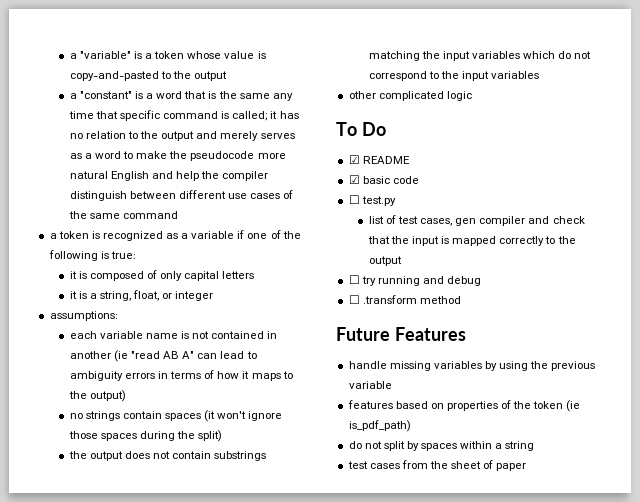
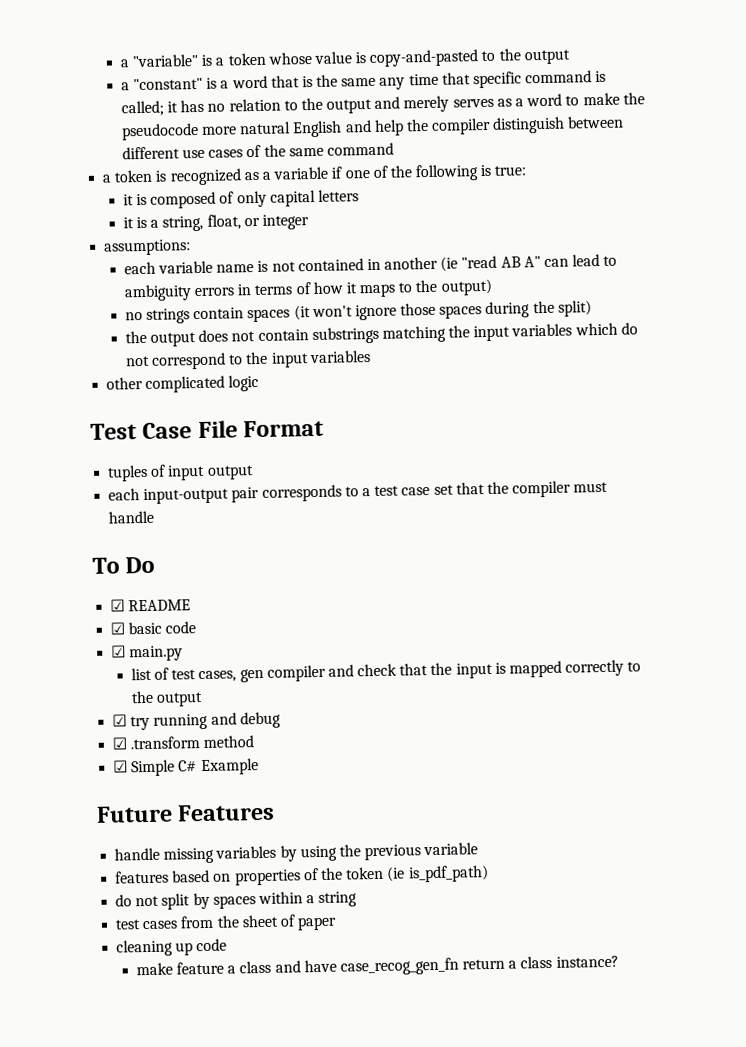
(472, 96) none -> [90,419,325,440] [107,464,254,482] [108,480,609,505] [108,510,155,524] // Test Case File Format // tuples of input output // each input-output pair corresponds to a test case set that the compiler must handle
[348,195,396,206] ☐ test.py -> [111,645,184,662] ☑ main.py
[348,275,360,284] ☐ -> [112,714,128,727] ☑
[348,295,360,304] ☐ -> [112,737,128,750] ☑
(461, 300) none -> [113,758,259,777] // ☑ Simple C# Example
(527, 467) none -> [116,938,228,957] [135,955,619,976] // cleaning up code // make feature a class and have case_recog_gen_fn return a class instance?

